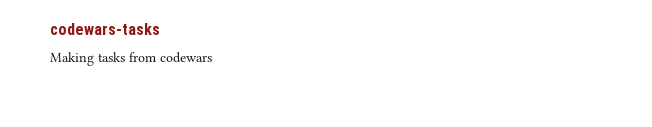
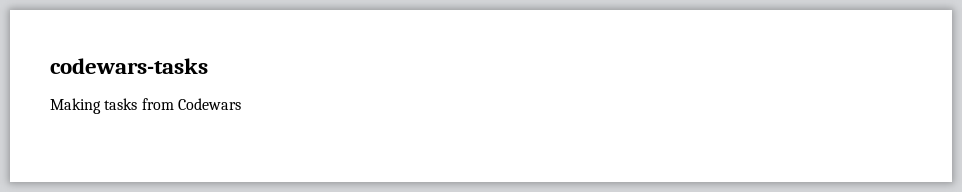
[160,52,212,63] codewars -> [177,98,241,110] Codewars

